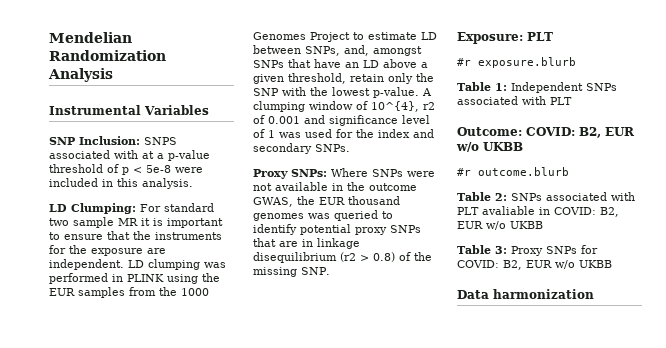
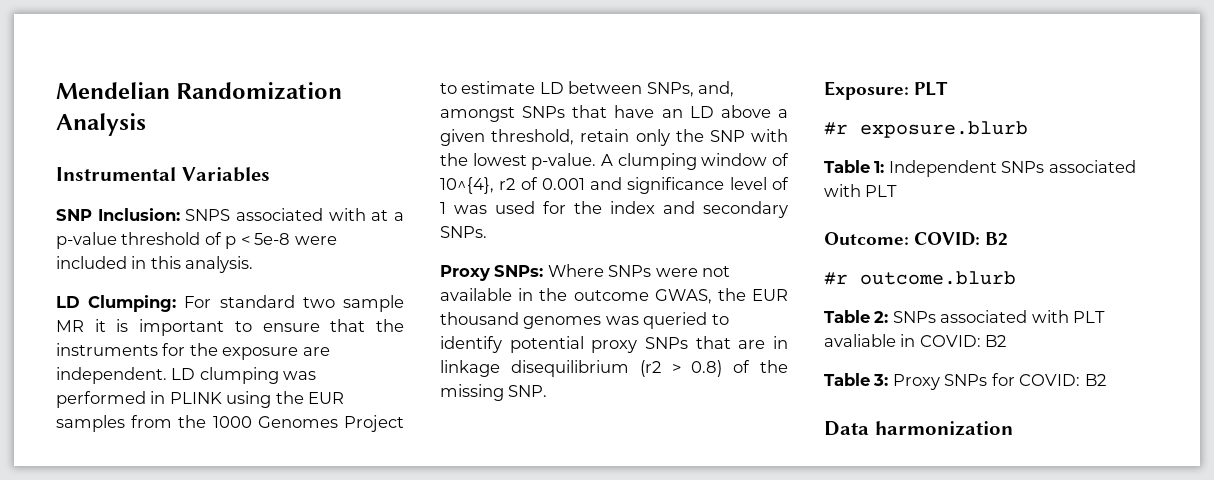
[579,127,635,138] [456,142,523,152] B2, EUR w/o UKBB -> [985,232,1009,246] B2
[600,207,619,217] [457,221,543,230] B2, EUR w/o UKBB -> [985,335,1007,347] B2
[503,260,612,270] B2, EUR w/o UKBB -> [1084,374,1106,386] B2

